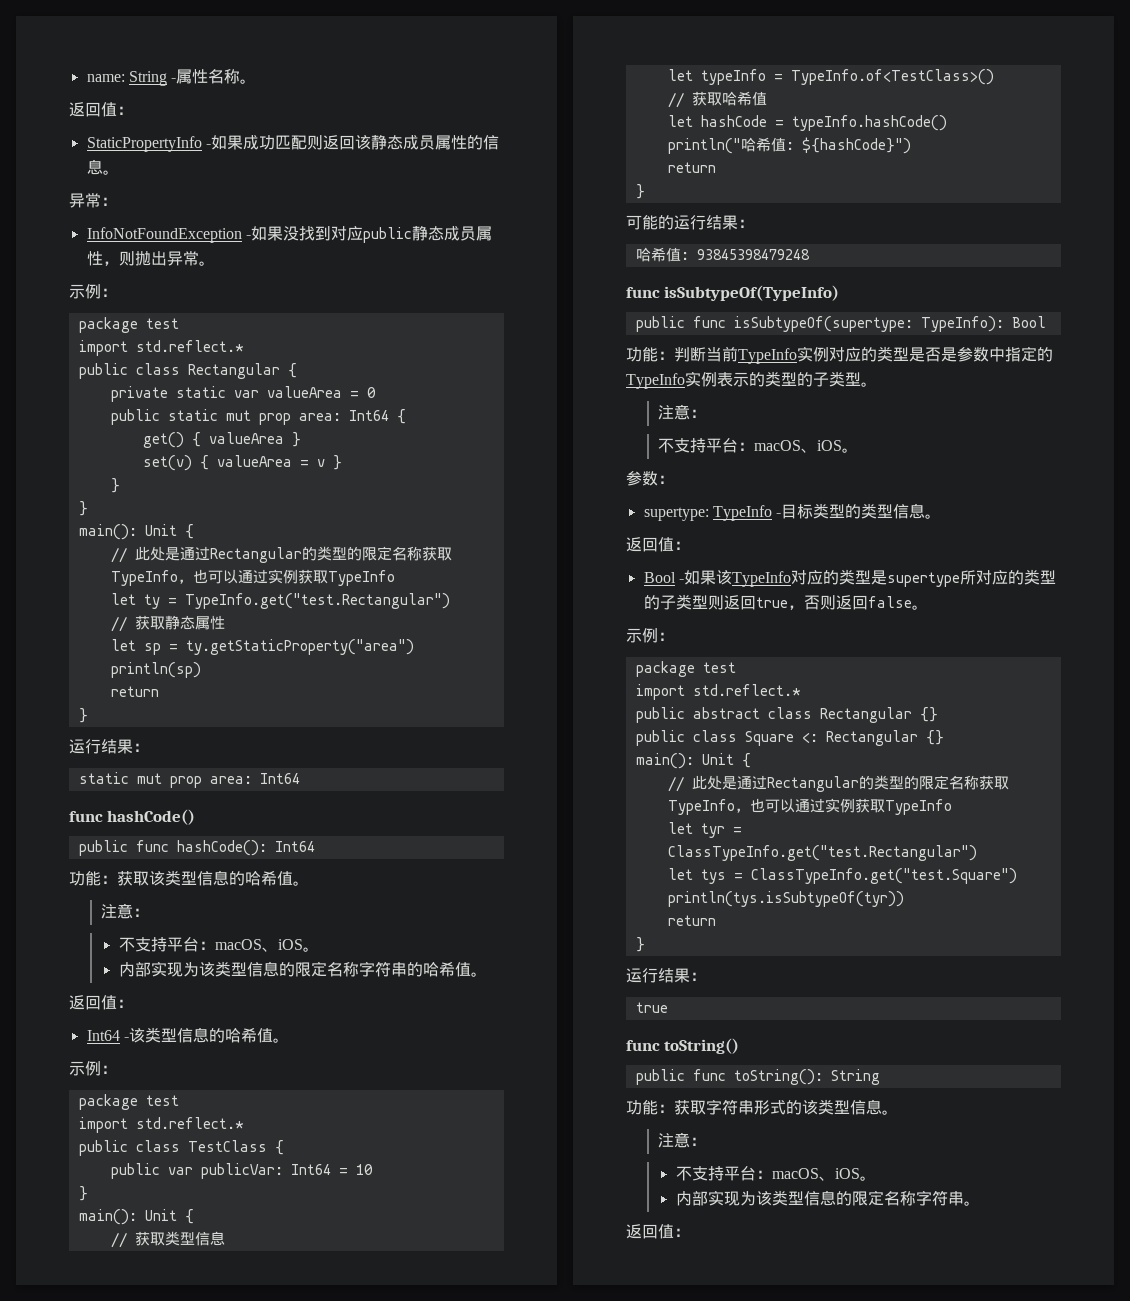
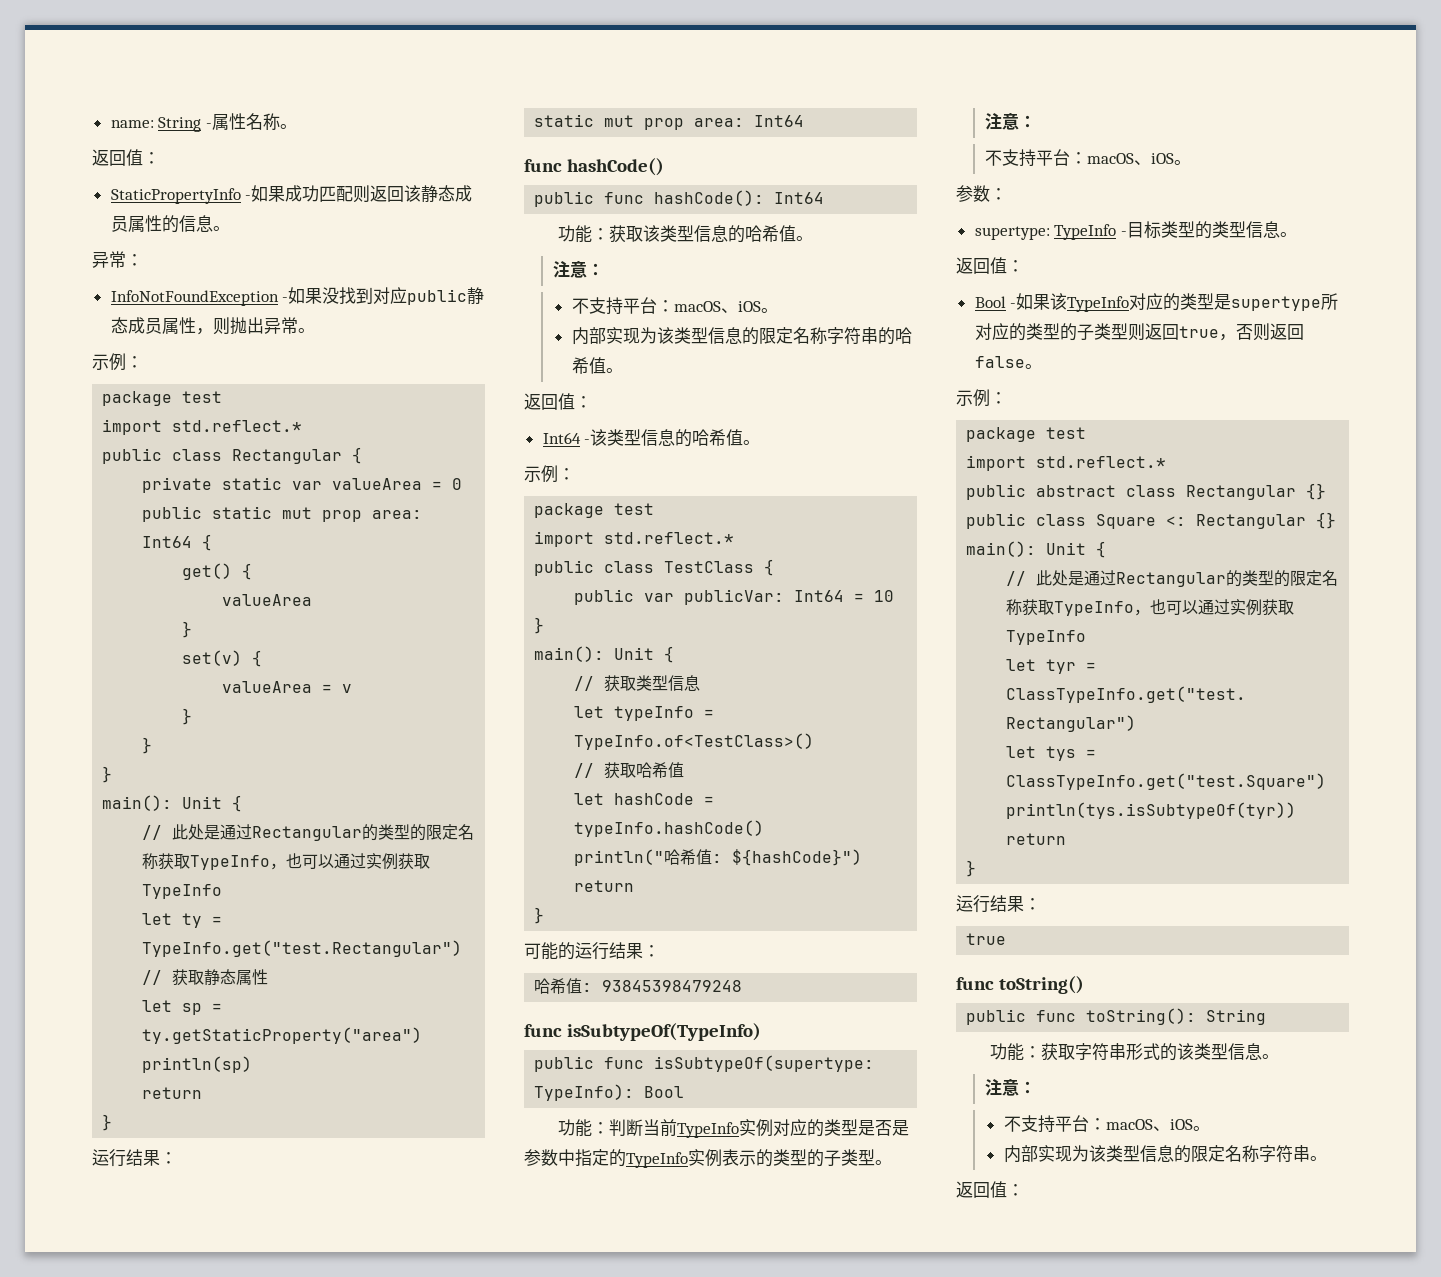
[208,432,284,444] valueArea -> [222,594,313,606] // valueArea //
(209, 462) none -> (263, 658) //
(325, 463) none -> (353, 688) //

